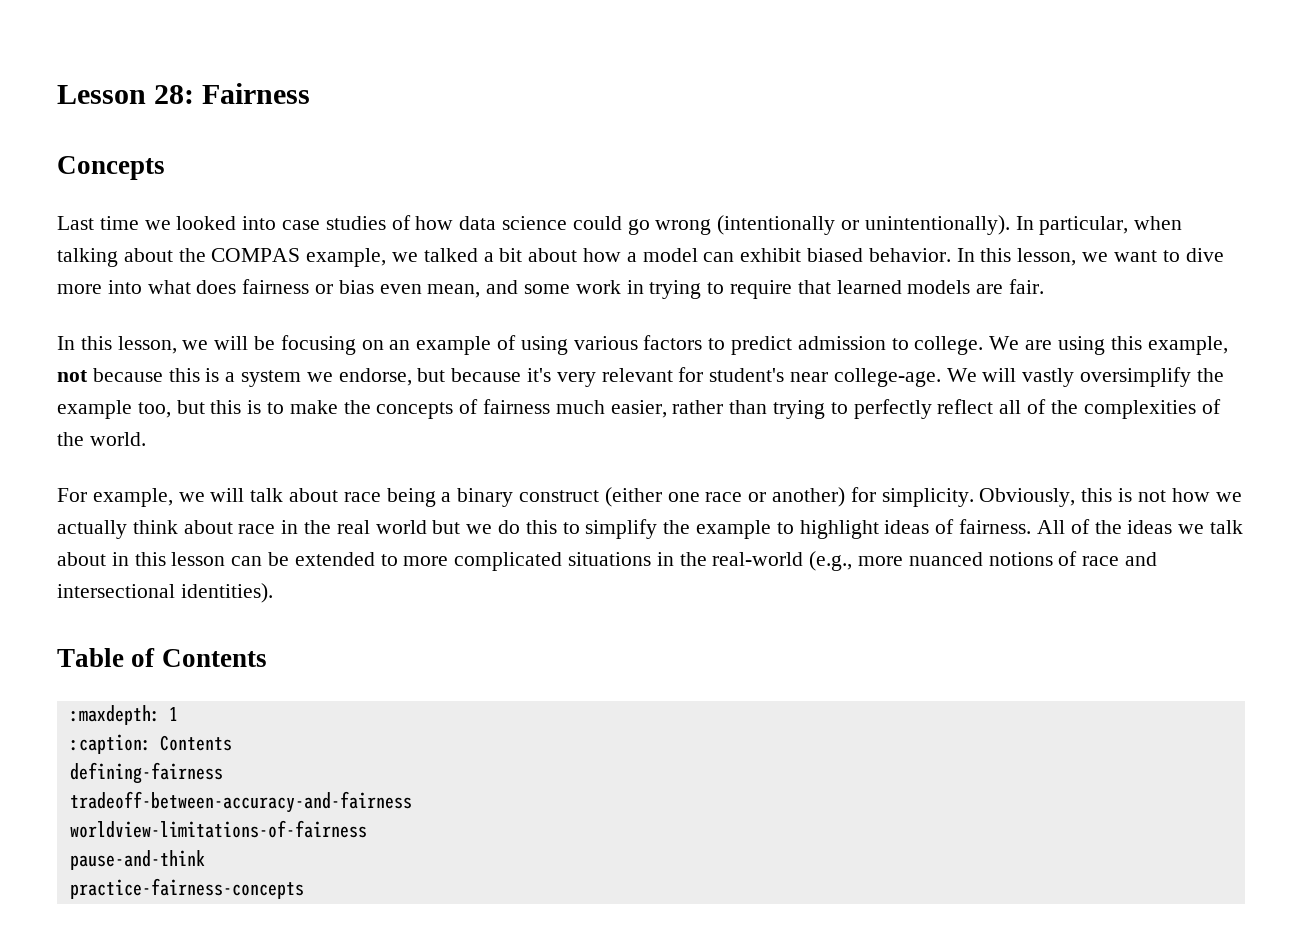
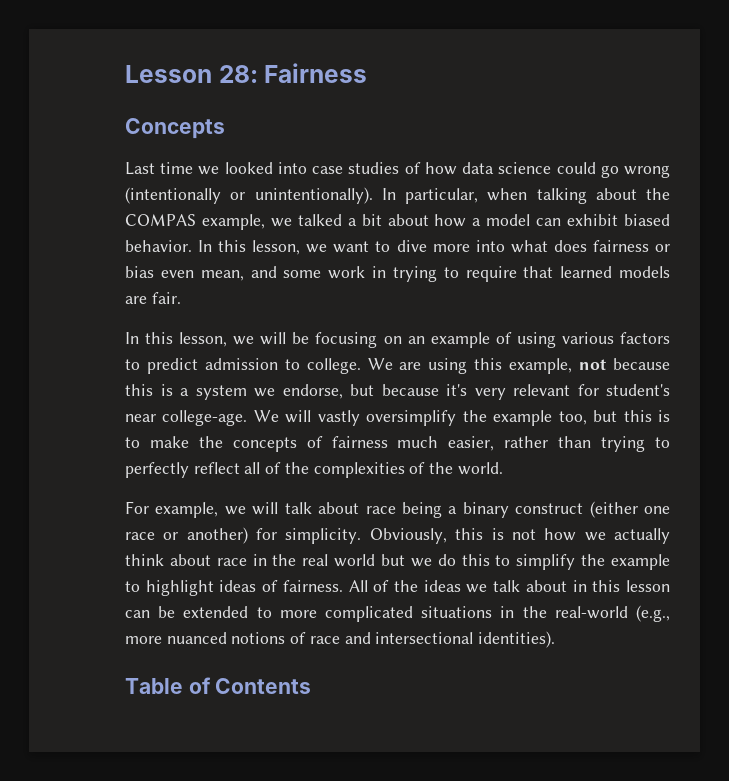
[69,705,178,725] [69,734,232,754] [69,762,223,784] [69,791,412,813] [69,820,367,838] [69,850,205,870] [69,878,304,899] // :maxdepth: 1 // :caption: Contents // defining-fairness // tradeoff-between-accuracy-and-fairness // worldview-limitations-of-fairness // pause-and-think // practice-fairness-concepts -> (312, 686) none

